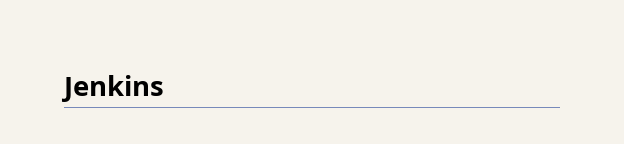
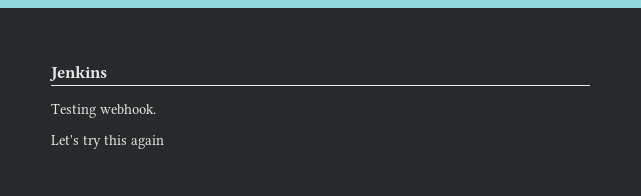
(164, 88) none -> [51,103,156,118] [51,135,164,149] // Testing webhook. // Let's try this again

